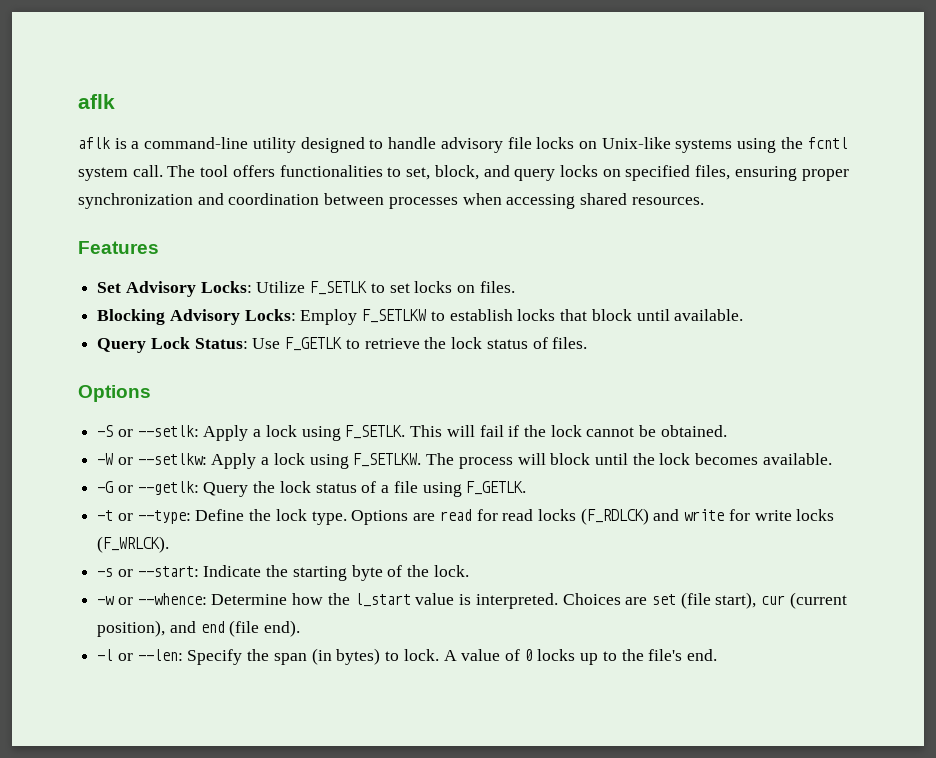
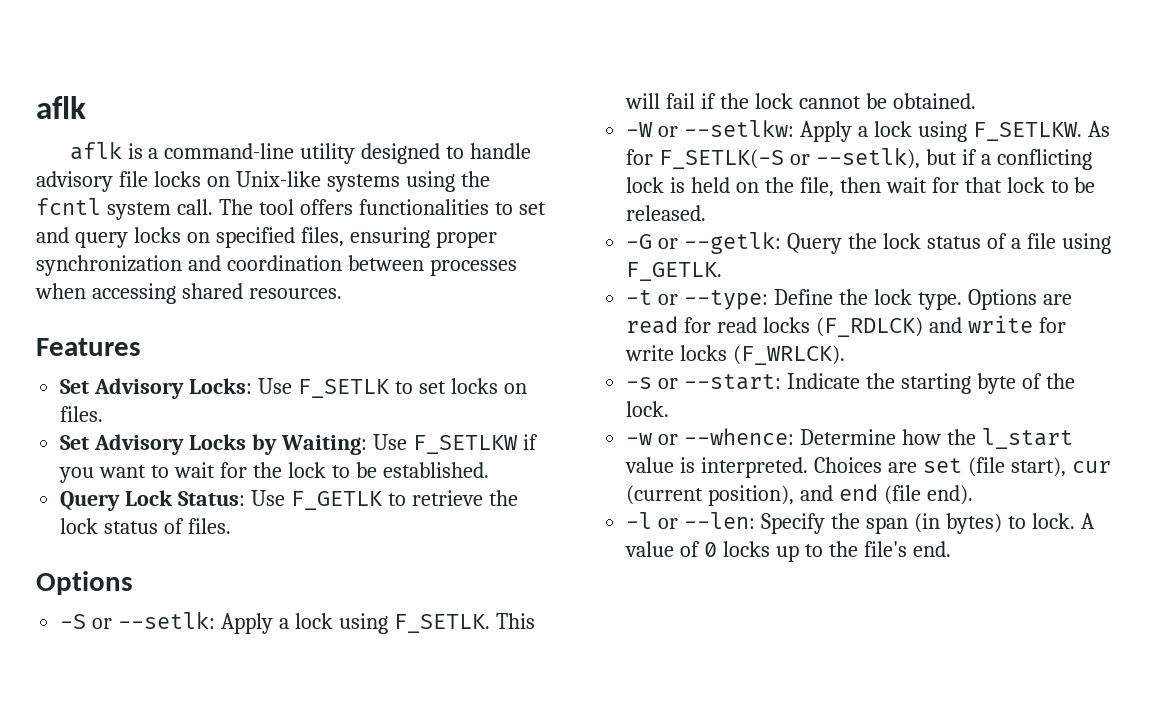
[406,165,479,180] set, block, -> [518,202,546,215] set
[256,281,306,293] Utilize -> [258,378,293,394] Use
[97,309,744,325] Blocking Advisory Locks: Employ F_SETLKW to establish locks that block until available. -> [60,434,538,455] [59,462,489,483] Set Advisory Locks by Waiting: Use F_SETLKW if you want to wait for the lock to be established.
[426,453,832,469] The process will block until the lock becomes available. -> [1087,121,1110,137] [626,148,1092,170] [626,177,1096,197] [626,205,707,221] As for F_SETLK(-S or --setlk), but if a conflicting lock is held on the file, then wait for that lock to be released.

